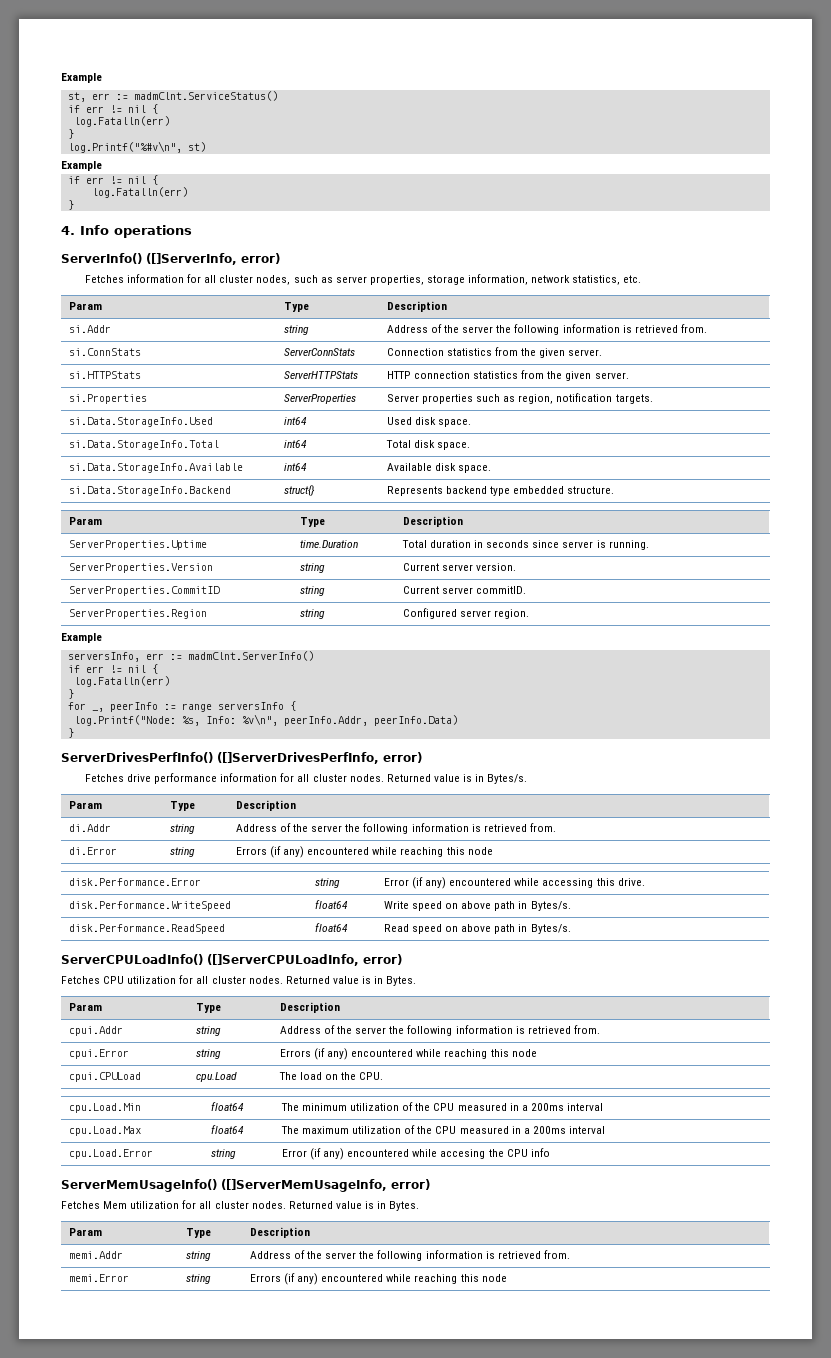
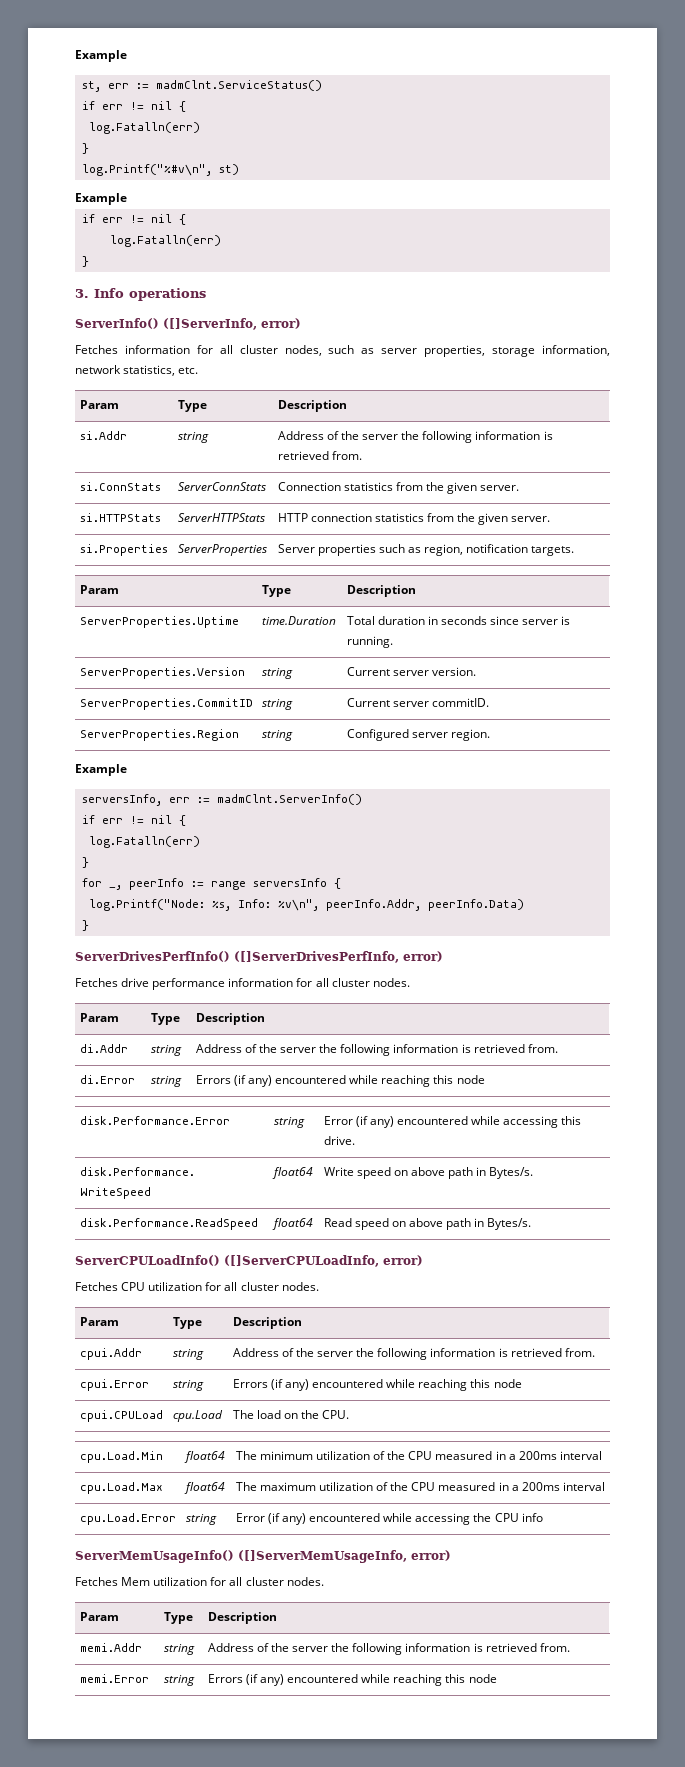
[61,226,75,235] 4. -> [75,289,89,298] 3.
[68,417,213,427] [283,417,307,425] [386,417,472,427] [68,440,219,450] [283,440,307,448] [385,440,471,450] [68,463,243,473] [283,463,307,471] [386,463,492,473] [68,486,231,496] [283,485,315,496] [386,486,615,496] // si.Data.StorageInfo.Used | int64 | Used disk space. // si.Data.StorageInfo.Total | int64 | Total disk space. // si.Data.StorageInfo.Available | int64 | Available disk space. // si.Data.StorageInfo.Backend | struct{} | Represents backend type embedded structure. -> (575, 551) none
[386,774,528,784] Returned value is in Bytes/s. -> (410, 982) none
[285,976,417,986] Returned value is in Bytes. -> (319, 1286) none
[440,1149,486,1159] accesing -> [415,1513,471,1525] accessing
[288,1201,420,1211] Returned value is in Bytes. -> (324, 1581) none

